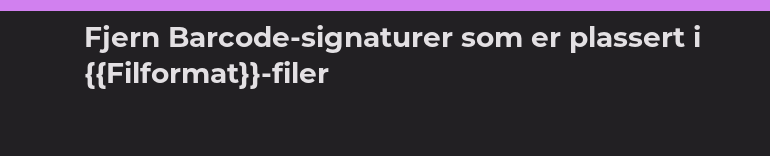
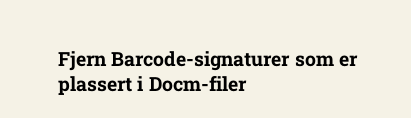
[84,61,329,89] {{Filformat}}-filer -> [148,75,247,92] Docm-filer

